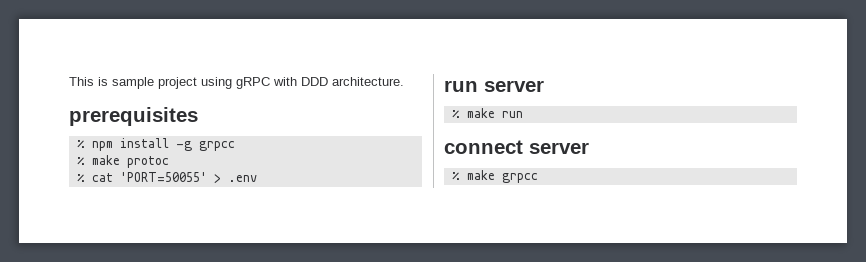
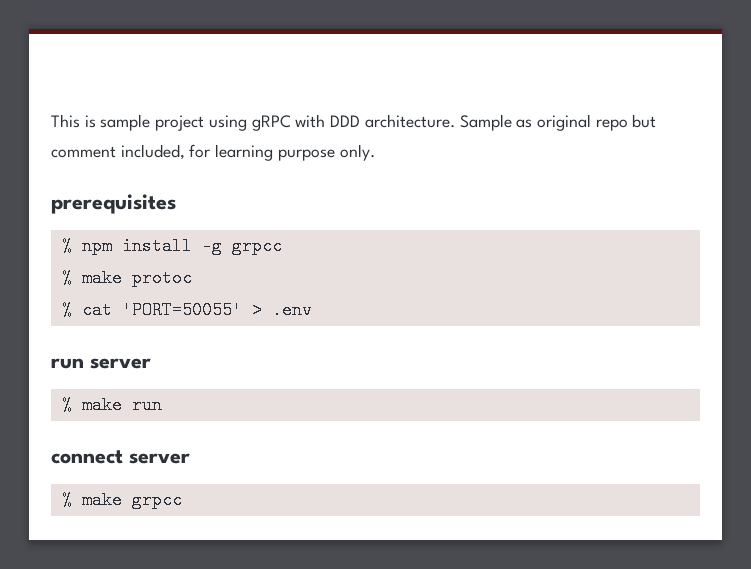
(404, 81) none -> [459,114,657,131] [51,144,375,161] Sample as original repo but comment included, for learning purpose only.

